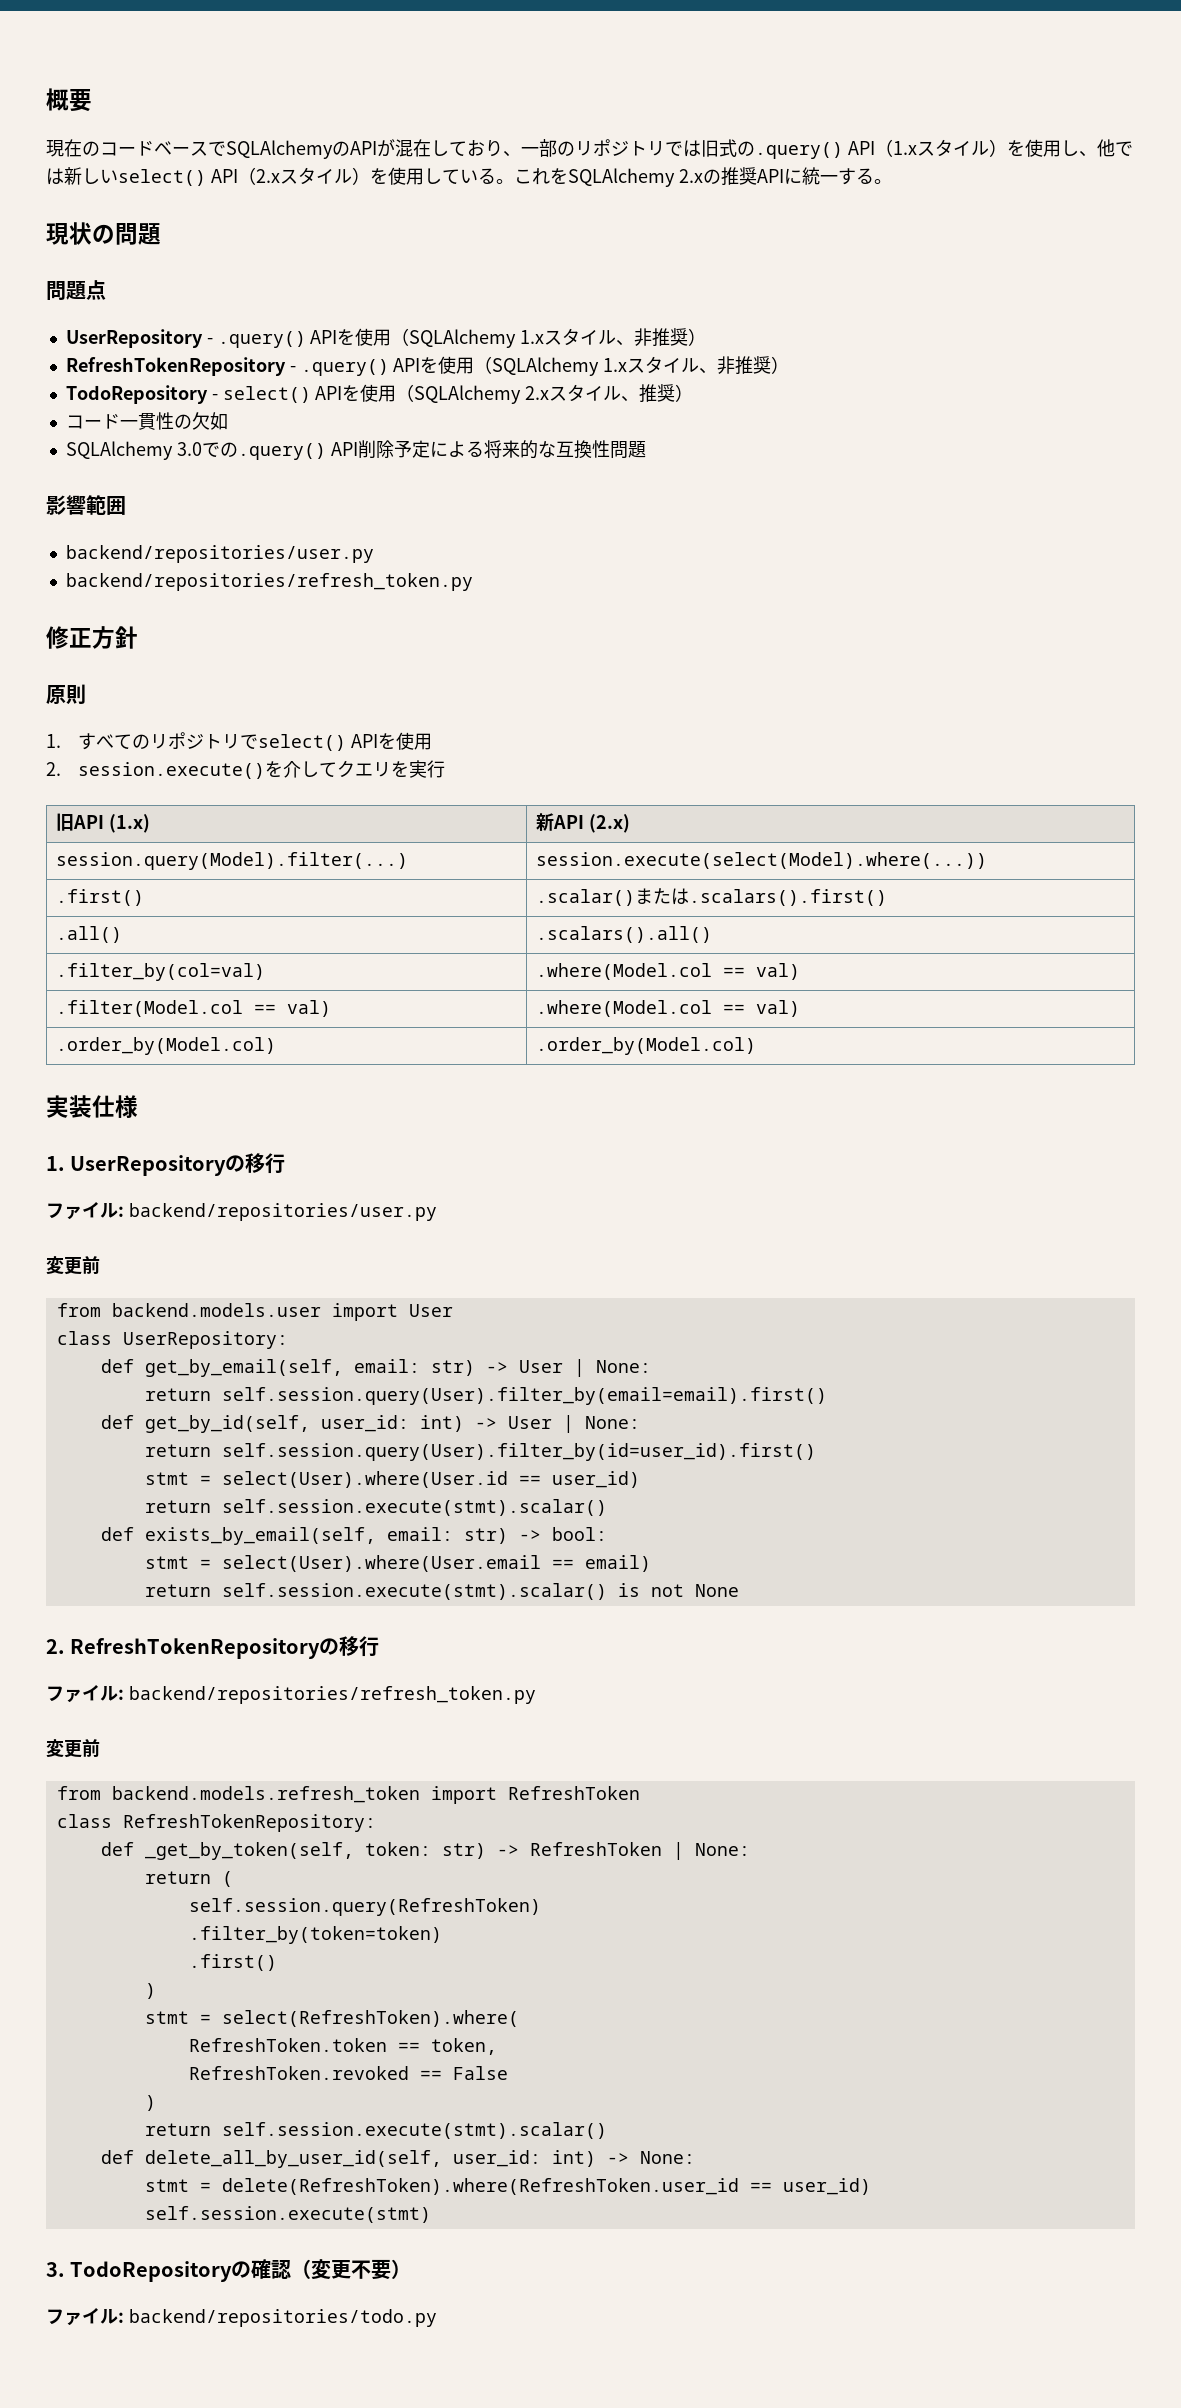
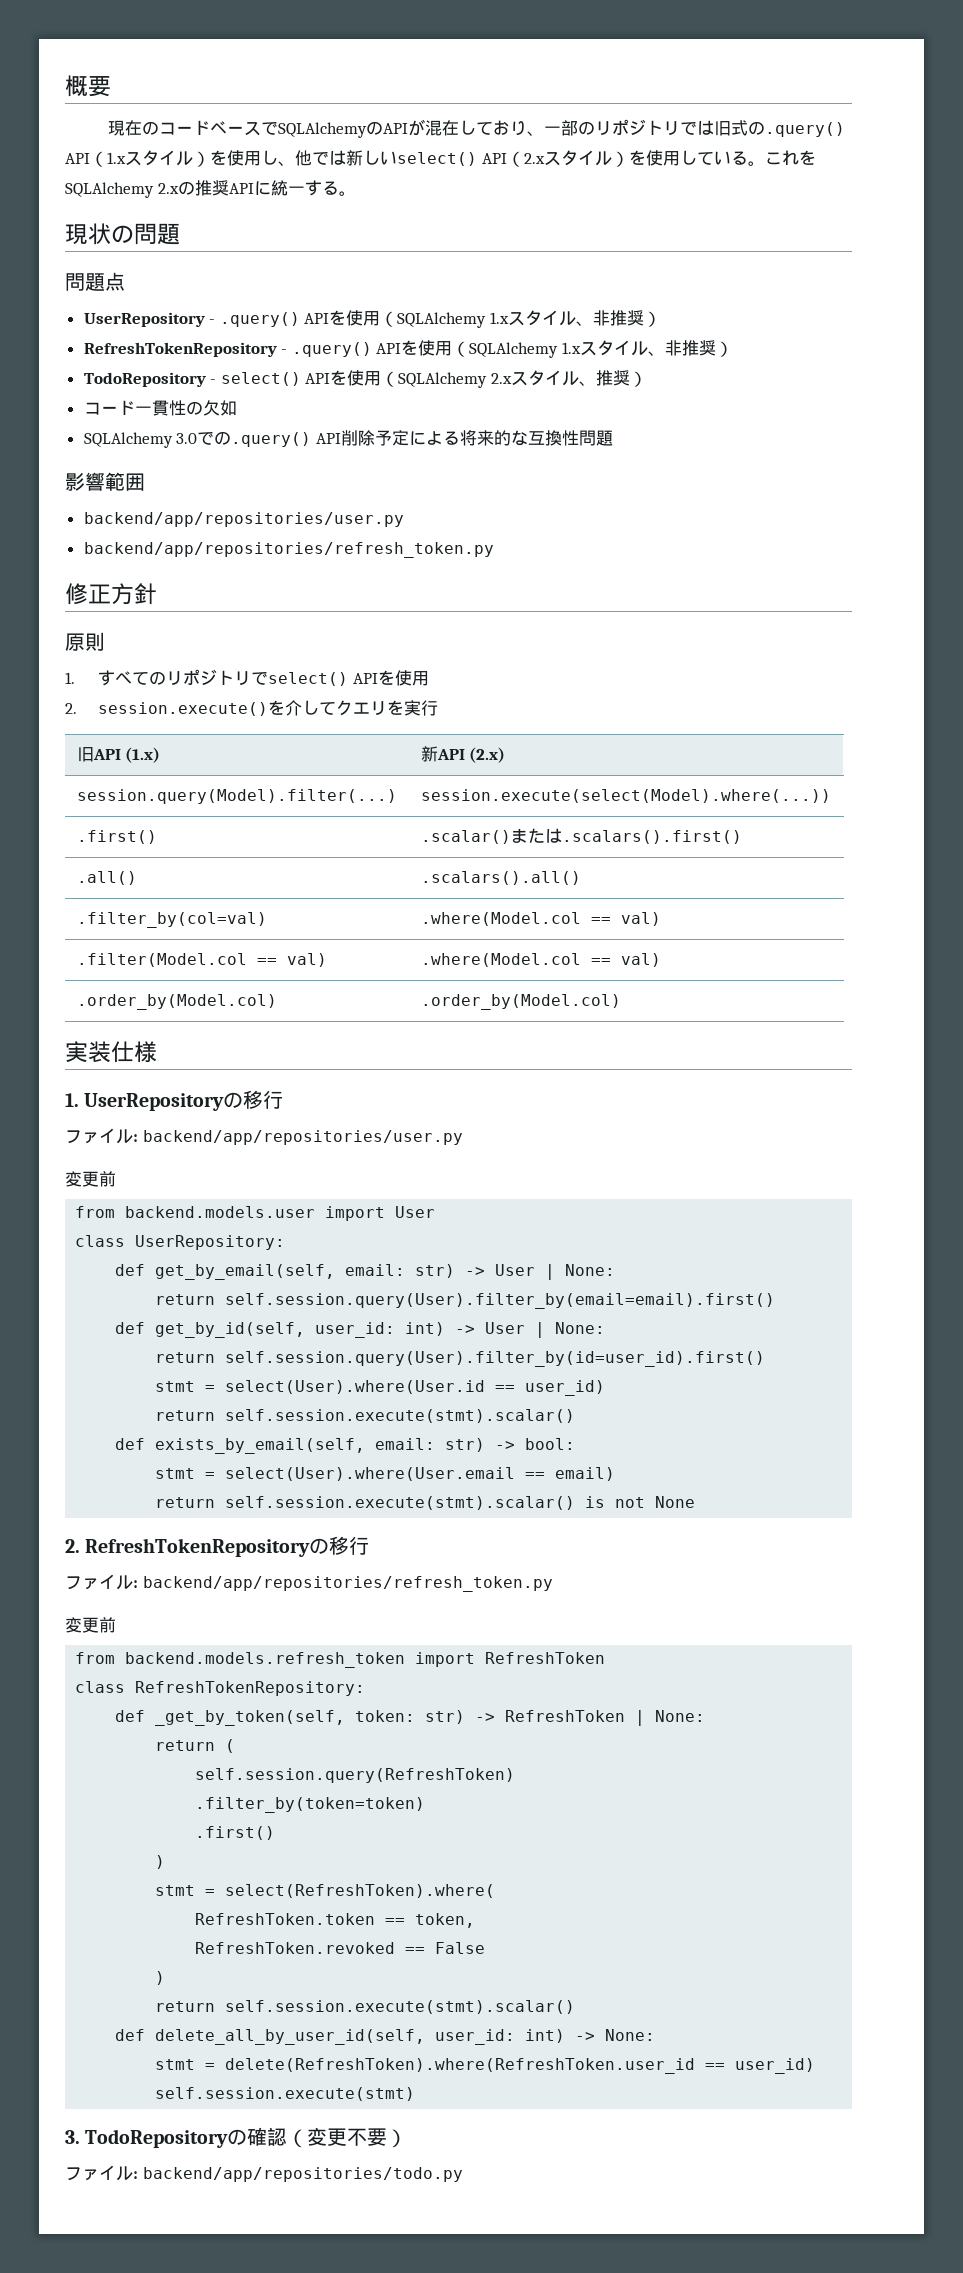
[65,545,374,563] [65,573,473,591] backend/repositories/user.py // backend/repositories/refresh_token.py -> [83,512,404,527] [83,542,494,558] backend/app/repositories/user.py // backend/app/repositories/refresh_token.py
[128,1203,437,1221] backend/repositories/user.py -> [142,1130,463,1145] backend/app/repositories/user.py
[128,1686,536,1704] backend/repositories/refresh_token.py -> [142,1576,553,1592] backend/app/repositories/refresh_token.py
[128,2309,437,2327] backend/repositories/todo.py -> [142,2167,463,2182] backend/app/repositories/todo.py

